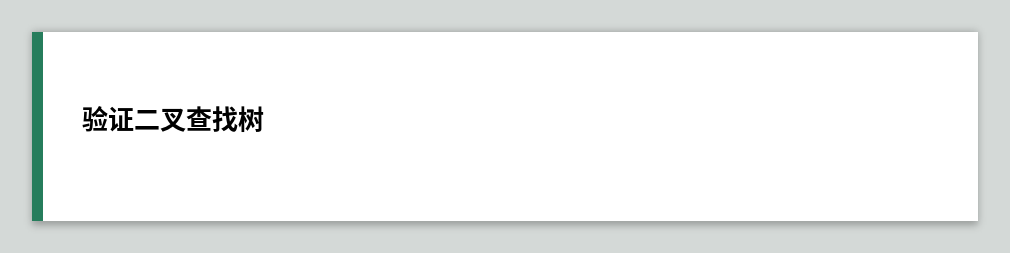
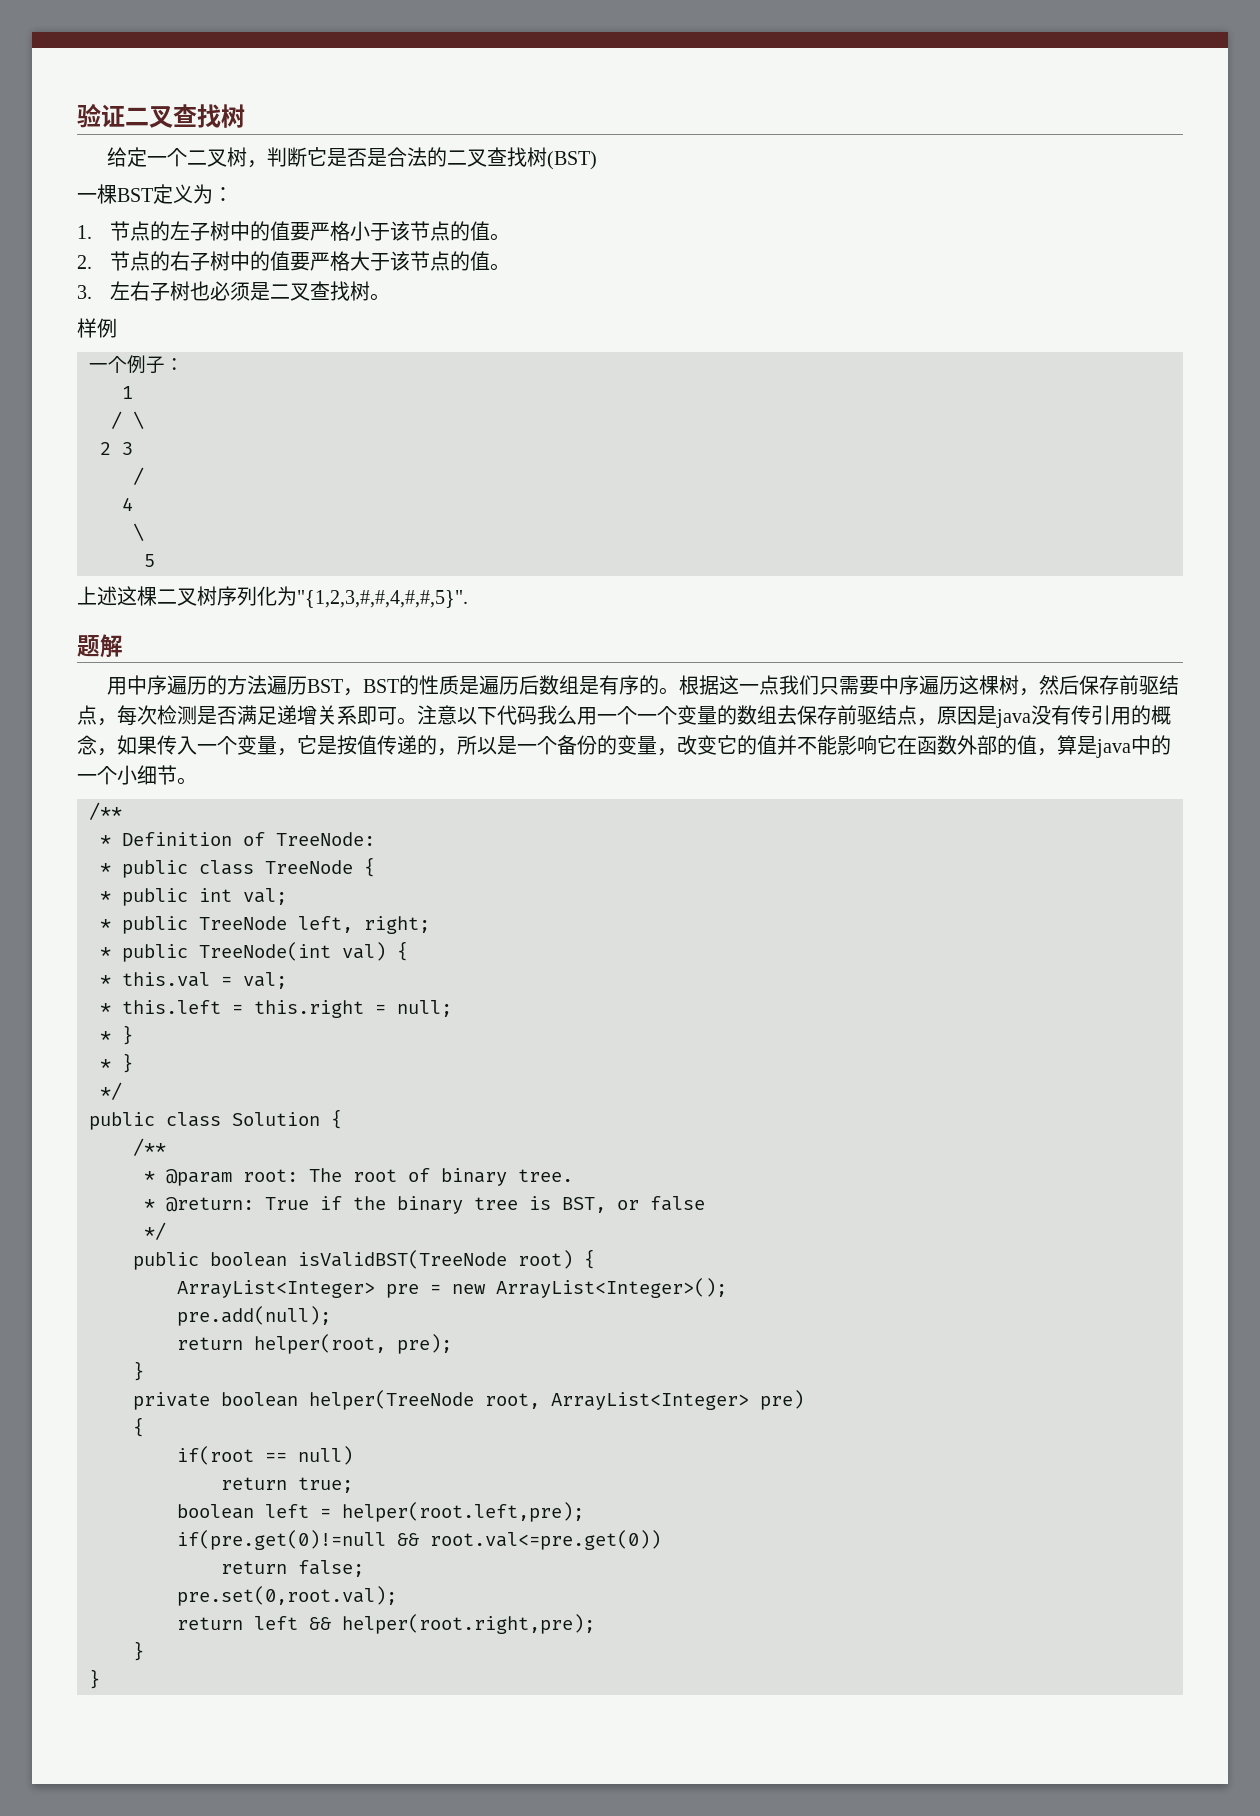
(264, 119) none -> [106,147,597,170] [77,184,233,204] [77,221,511,241] [77,251,511,271] [77,281,391,301] [77,318,117,338] [89,355,184,374] [122,386,133,399] [111,411,144,429] [100,442,133,455] [133,467,144,485] [122,497,133,511] [133,523,144,541] [144,554,155,567] [77,586,468,608] [77,634,123,658] [106,675,1179,696] [77,705,1171,728] [77,735,1171,758] [77,765,197,785] [89,802,122,820] [100,832,375,846] [100,857,375,878] [100,888,287,906] [100,916,430,934] [100,941,408,962] [100,972,287,989] [100,1000,452,1018] [100,1025,133,1045] [100,1053,133,1073] [100,1082,122,1100] [89,1109,342,1130] [133,1138,166,1156] [144,1168,573,1186] [144,1196,705,1214] [144,1222,166,1240] [133,1249,595,1270] [177,1278,727,1298] [177,1306,331,1326] [177,1334,452,1354] [133,1361,144,1381] [133,1390,804,1410] [133,1417,144,1437] [177,1446,353,1465] [221,1477,353,1493] [177,1502,584,1522] [177,1530,661,1550] [221,1560,364,1577] [177,1586,397,1606] [177,1614,595,1634] [133,1641,144,1661] [89,1669,100,1689] // 给定一个二叉树，判断它是否是合法的二叉查找树(BST) // 一棵BST定义为： // 1.节点的左子树中的值要严格小于该节点的值。 // 2.节点的右子树中的值要严格大于该节点的值。 // 3.左右子树也必须是二叉查找树。 // 样例 // 一个例子： // 1 // / \ // 2 3 // / // 4 // \ // 5 // 上述这棵二叉树序列化为"{1,2,3,#,#,4,#,#,5}". // 题解 // 用中序遍历的方法遍历BST，BST的性质是遍历后数组是有序的。根据这一点我们只需要中序遍历这棵树，然后保存前驱结点，每次检测是否满足递增关系即可。注意以下代码我么用一个一个变量的数组去保存前驱结点，原因是java没有传引用的概念，如果传入一个变量，它是按值传递的，所以是一个备份的变量，改变它的值并不能影响它在函数外部的值，算是java中的一个小细节。 // /** // * Definition of TreeNode: // * public class TreeNode { // * public int val; // * public TreeNode left, right; // * public TreeNode(int val) { // * this.val = val; // * this.left = this.right = null; // * } // * } // */ // public class Solution { // /** // * @param root: The root of binary tree. // * @return: True if the binary tree is BST, or false // */ // public boolean isValidBST(TreeNode root) { // ArrayList<Integer> pre = new ArrayList<Integer>(); // pre.add(null); // return helper(root, pre); // } // private boolean helper(TreeNode root, ArrayList<Integer> pre) // { // if(root == null) // return true; // boolean left = helper(root.left,pre); // if(pre.get(0)!=null && root.val<=pre.get(0)) // return false; // pre.set(0,root.val); // return left && helper(root.right,pre); // } // }

